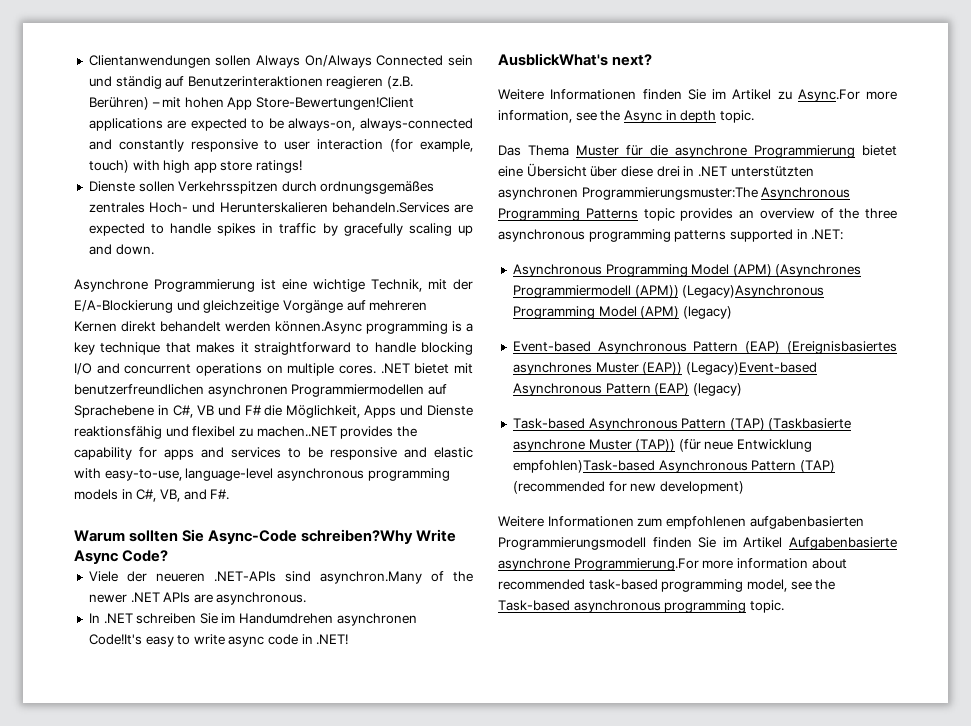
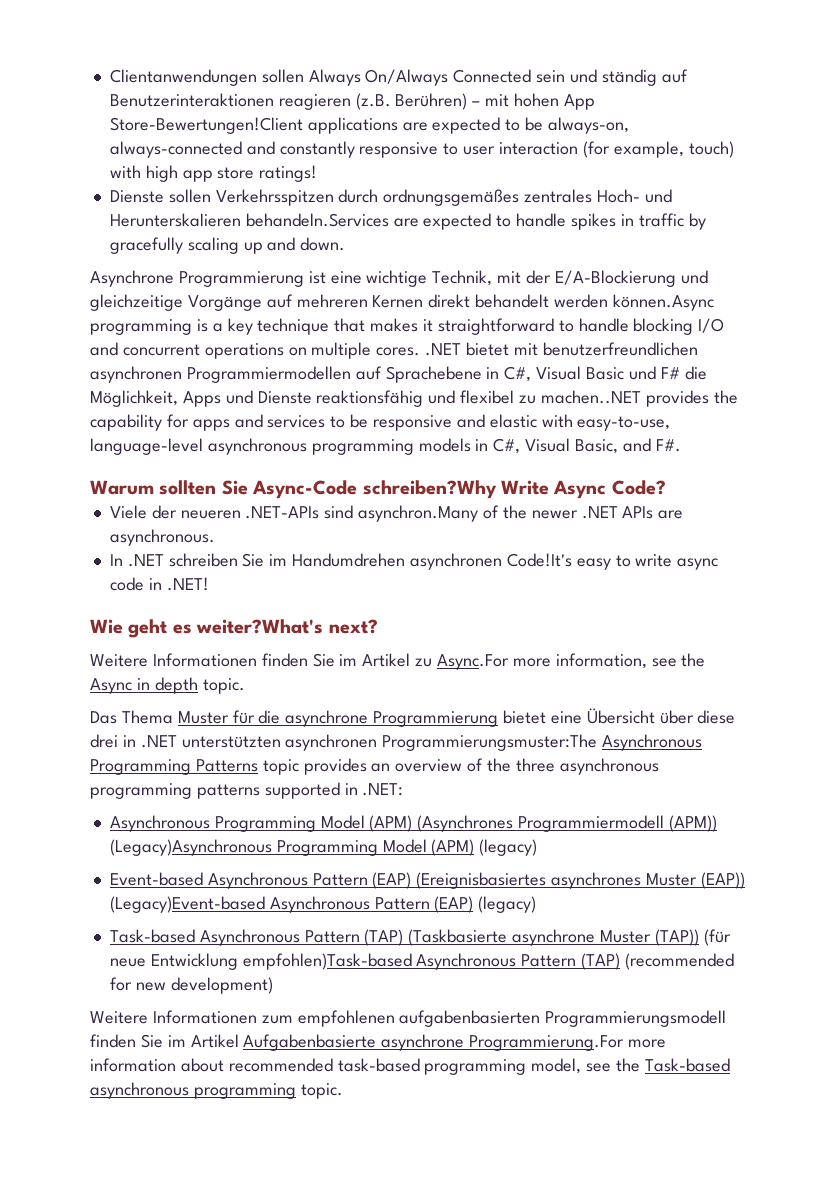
[196,405,214,415] VB -> [536,366,625,380] Visual Basic
[159,489,180,502] VB, -> [525,438,619,454] Visual Basic,
[498,53,608,66] AusblickWhat's -> [90,619,324,638] Wie geht es weiter?What's

